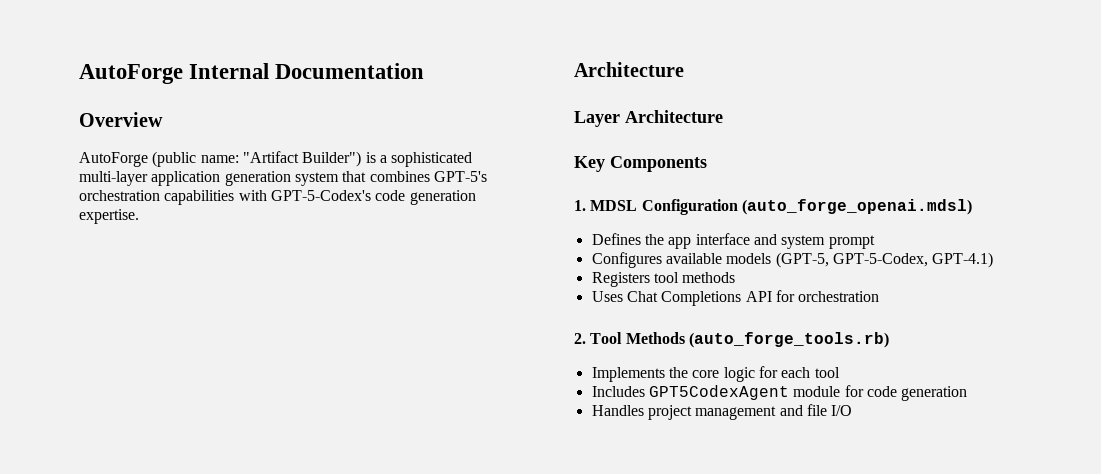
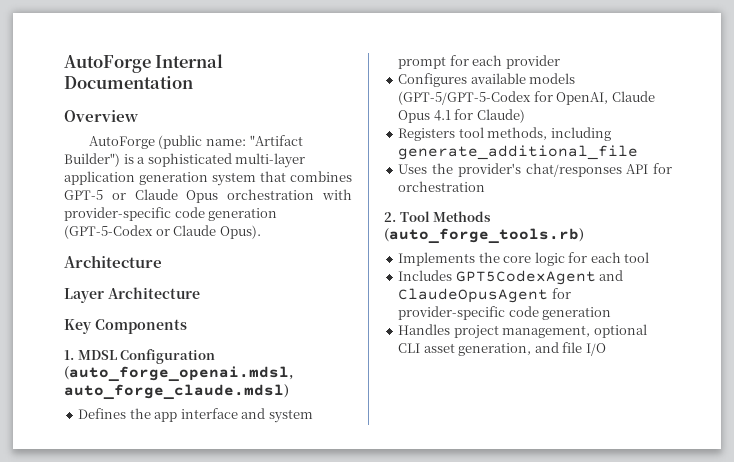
[433,171,487,182] [79,190,476,205] [79,209,139,224] GPT-5's orchestration capabilities with GPT-5-Codex's code generation expertise. -> [64,189,352,203] [64,207,278,221] [64,225,261,239] GPT-5 or Claude Opus orchestration with provider-specific code generation (GPT-5-Codex or Claude Opus).
[741,199,972,215] (auto_forge_openai.mdsl) -> [64,366,293,382] [64,384,289,400] (auto_forge_openai.mdsl, auto_forge_claude.mdsl)
(875, 242) none -> [449,55,560,69] for each provider
[775,252,994,268] [591,272,736,287] [591,291,742,306] (GPT-5, GPT-5-Codex, GPT-4.1) // Registers tool methods // Uses Chat Completions -> [398,91,655,105] [398,109,525,123] [398,127,611,141] [398,145,639,160] [398,163,622,177] (GPT-5/GPT-5-Codex for OpenAI, Claude Opus 4.1 for Claude) // Registers tool methods, including generate_additional_file // Uses the provider's chat/responses
[793,385,864,397] module for -> [599,270,624,281] [398,288,571,303] [398,306,506,320] and ClaudeOpusAgent for provider-specific
[695,406,777,420] management -> [502,324,647,338] [398,343,532,356] management, optional CLI asset generation,

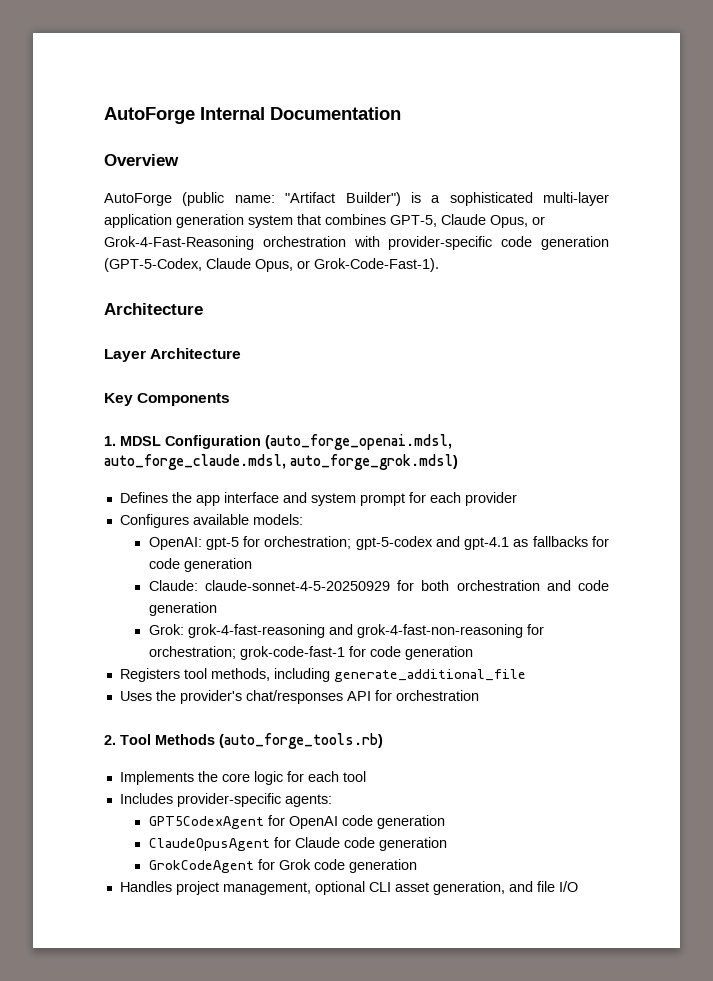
[64,189,219,203] GPT-5 or Claude Opus -> [390,214,545,228] [104,236,254,250] GPT-5, Claude Opus, or Grok-4-Fast-Reasoning
[64,225,261,239] (GPT-5-Codex or Claude Opus). -> [104,258,439,272] (GPT-5-Codex, Claude Opus, or Grok-Code-Fast-1).
[64,384,289,400] auto_forge_claude.mdsl) -> [104,454,458,470] auto_forge_claude.mdsl, auto_forge_grok.mdsl)
[529,73,576,84] [398,91,655,105] [398,109,525,123] models (GPT-5/GPT-5-Codex for OpenAI, Claude Opus 4.1 for Claude) -> [252,514,303,525] [148,536,609,550] [148,558,252,572] [148,580,609,591] [148,602,217,616] [148,624,544,638] [148,646,473,660] models: // OpenAI: gpt-5 for orchestration; gpt-5-codex and gpt-4.1 as fallbacks for code generation // Claude: claude-sonnet-4-5-20250929 for both orchestration and code generation // Grok: grok-4-fast-reasoning and grok-4-fast-non-reasoning for orchestration; grok-code-fast-1 for code generation
[455,270,624,285] [398,288,571,303] [398,306,506,320] GPT5CodexAgent and ClaudeOpusAgent for provider-specific -> [176,793,332,807] [148,815,445,829] [148,837,447,851] [148,859,311,873] provider-specific agents: // GPT5CodexAgent for OpenAI code generation // ClaudeOpusAgent for Claude code generation // GrokCodeAgent for Grok

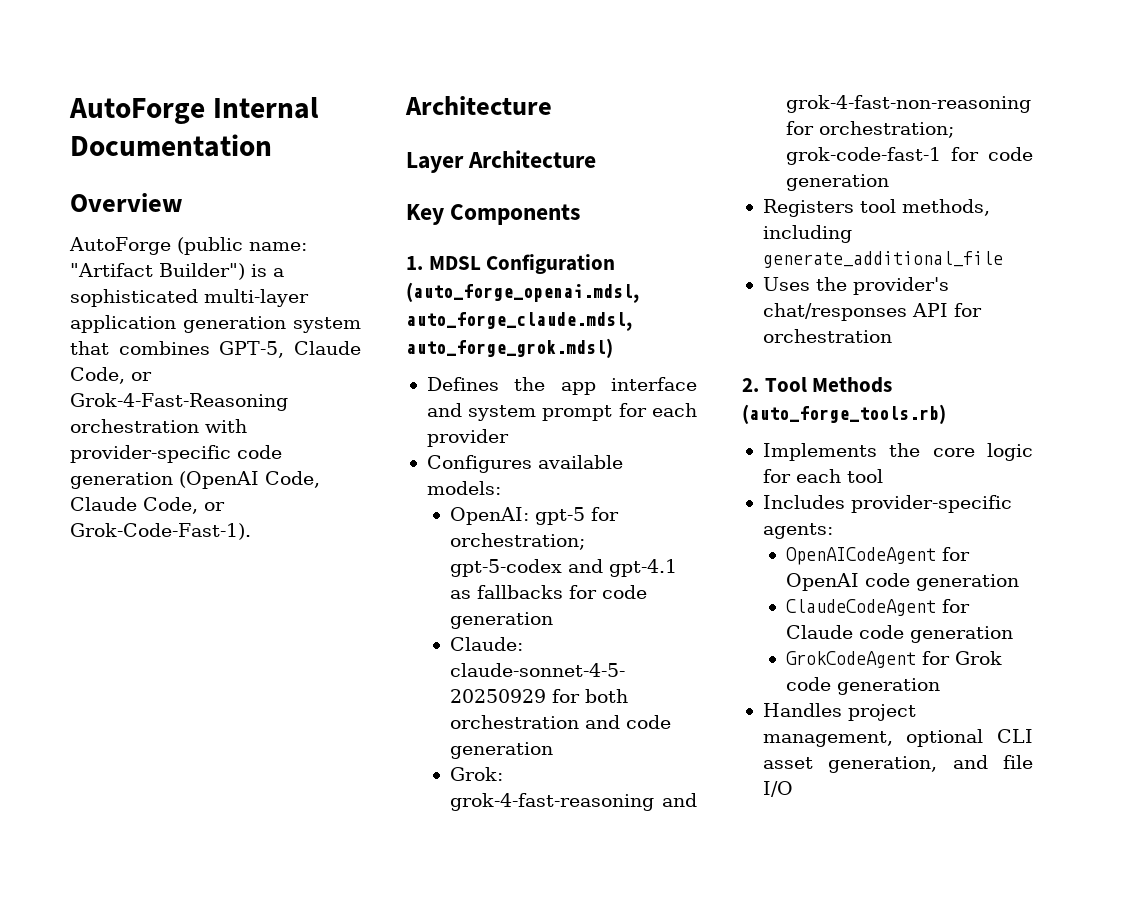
[490,215,528,228] Opus, -> [70,367,125,384] Code,
[104,258,293,272] (GPT-5-Codex, Claude Opus, -> [179,471,320,489] [70,497,198,514] (OpenAI Code, Claude Code,
[148,816,264,829] GPT5CodexAgent -> [785,547,936,565] OpenAICodeAgent
[148,838,270,851] ClaudeOpusAgent -> [785,599,936,616] ClaudeCodeAgent

